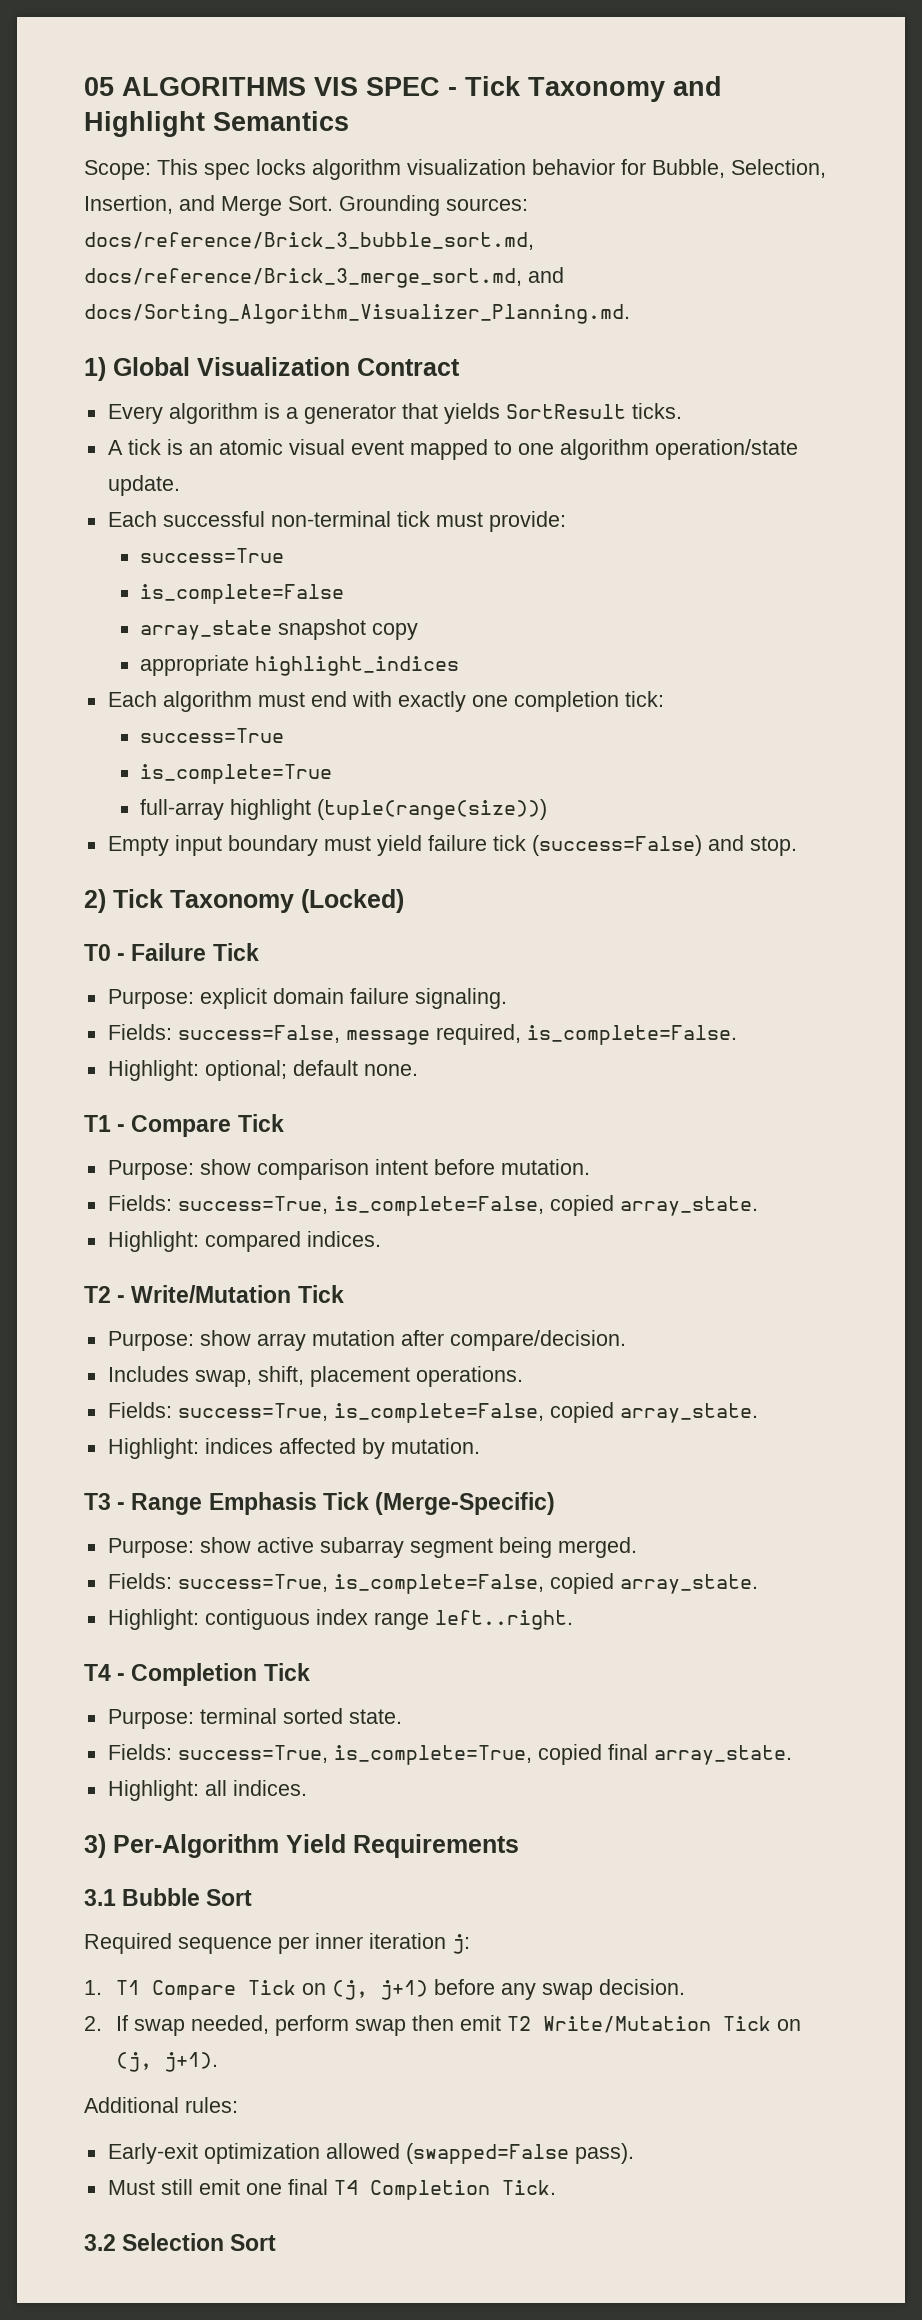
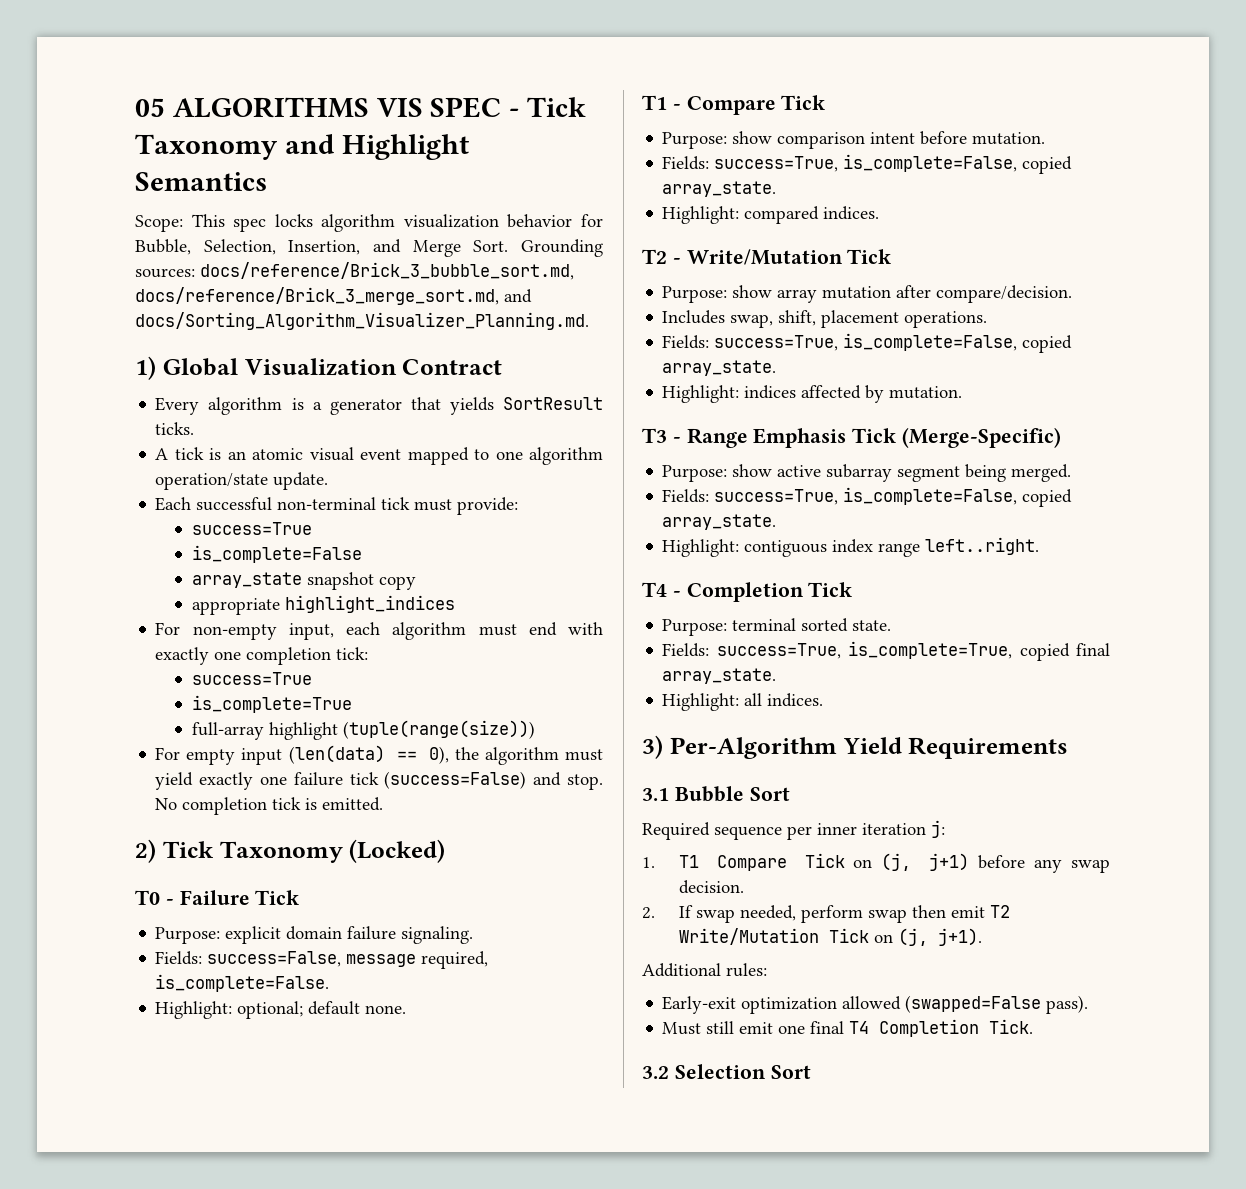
[107,691,157,707] Each -> [155,622,381,640] For non-empty input, each
[107,835,422,856] Empty input boundary must yield -> [155,745,603,765] [155,772,287,790] For empty input (len(data) == 0), the algorithm must yield exactly one
(797, 846) none -> [155,797,384,815] No completion tick is emitted.

